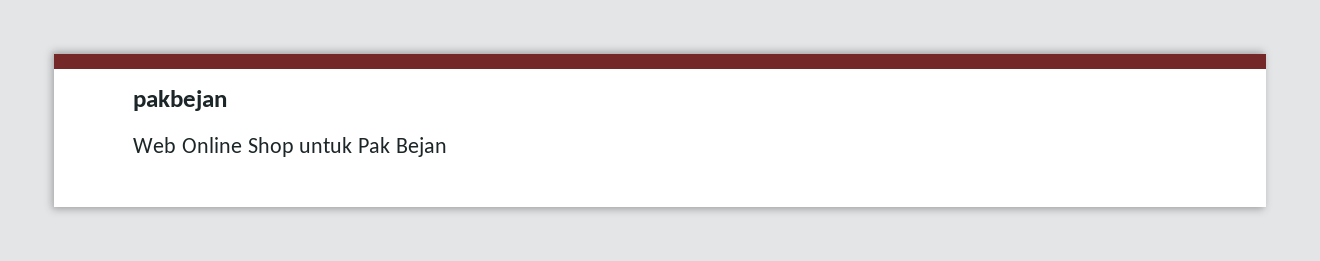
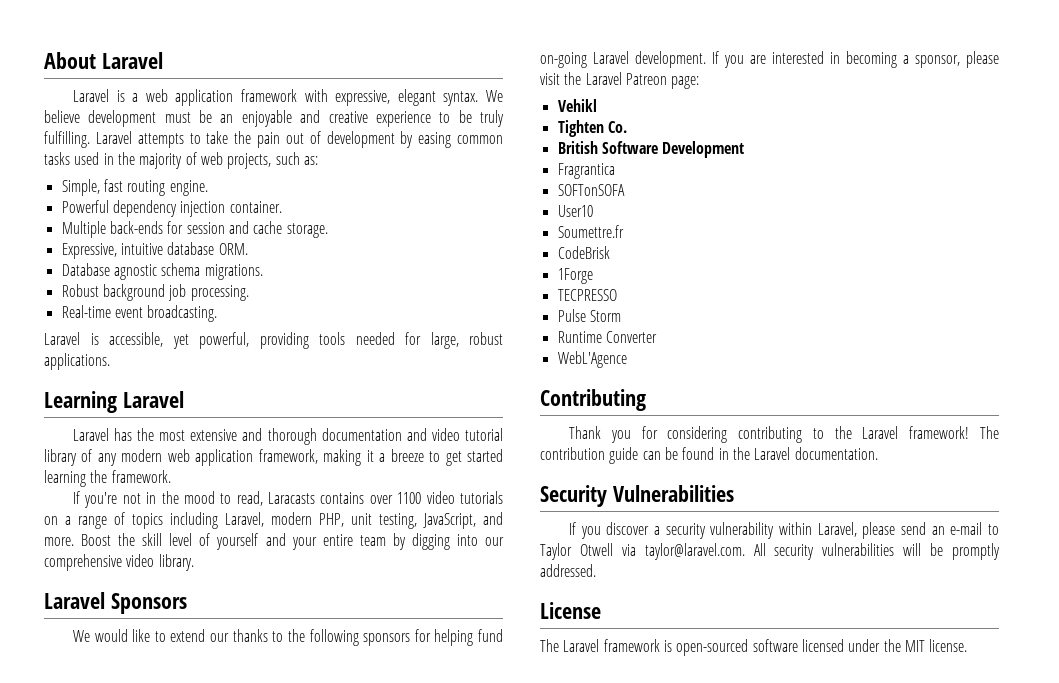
[133,90,227,111] [133,137,448,157] pakbejan // Web Online Shop untuk Pak Bejan -> [44,52,163,69] [72,89,504,106] [44,110,505,127] [44,131,503,148] [44,152,318,169] [61,179,208,196] [61,200,282,217] [61,221,328,238] [61,242,248,259] [61,263,263,280] [61,284,249,301] [61,305,218,322] [44,332,503,349] [44,353,110,370] [44,391,184,413] [72,428,504,445] [44,449,503,466] [44,470,171,487] [72,491,503,508] [44,512,503,529] [44,533,504,550] [44,554,194,571] [44,592,187,614] [72,629,503,646] [540,51,999,68] [540,72,700,89] [557,99,597,112] [557,120,627,137] [557,141,745,158] [557,163,615,179] [557,184,625,196] [557,205,593,217] [557,225,624,238] [557,246,610,259] [557,268,593,284] [557,289,617,301] [557,309,621,322] [557,331,657,343] [557,351,627,368] [540,389,646,411] [568,426,999,443] [540,447,878,464] [540,485,734,507] [568,522,1000,539] [540,543,1000,560] [540,564,596,577] [540,602,601,619] [540,639,968,656] About Laravel // Laravel is a web application framework with expressive, elegant syntax. We believe development must be an enjoyable and creative experience to be truly fulfilling. Laravel attempts to take the pain out of development by easing common tasks used in the majority of web projects, such as: // Simple, fast routing engine. // Powerful dependency injection container. // Multiple back-ends for session and cache storage. // Expressive, intuitive database ORM. // Database agnostic schema migrations. // Robust background job processing. // Real-time event broadcasting. // Laravel is accessible, yet powerful, providing tools needed for large, robust applications. // Learning Laravel // Laravel has the most extensive and thorough documentation and video tutorial library of any modern web application framework, making it a breeze to get started learning the framework. // If you're not in the mood to read, Laracasts contains over 1100 video tutorials on a range of topics including Laravel, modern PHP, unit testing, JavaScript, and more. Boost the skill level of yourself and your entire team by digging into our comprehensive video library. // Laravel Sponsors // We would like to extend our thanks to the following sponsors for helping fund on-going Laravel development. If you are interested in becoming a sponsor, please visit the Laravel Patreon page: // Vehikl // Tighten Co. // British Software Development // Fragrantica // SOFTonSOFA // User10 // Soumettre.fr // CodeBrisk // 1Forge // TECPRESSO // Pulse Storm // Runtime Converter // WebL'Agence // Contributing // Thank you for considering contributing to the Laravel framework! The contribution guide can be found in the Laravel documentation. // Security Vulnerabilities // If you discover a security vulnerability within Laravel, please send an e-mail to Taylor Otwell via taylor@laravel.com. All security vulnerabilities will be promptly addressed. // License // The Laravel framework is open-sourced software licensed under the MIT license.

